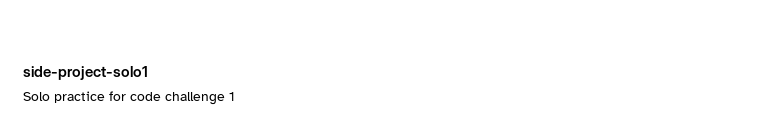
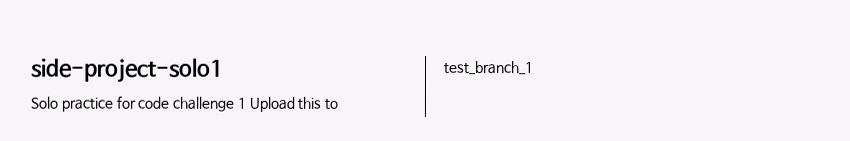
(235, 96) none -> [248,96,339,112] [443,61,534,76] Upload this to test_branch_1

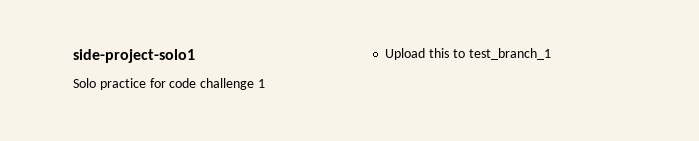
(246, 103) none -> (265, 83) //

